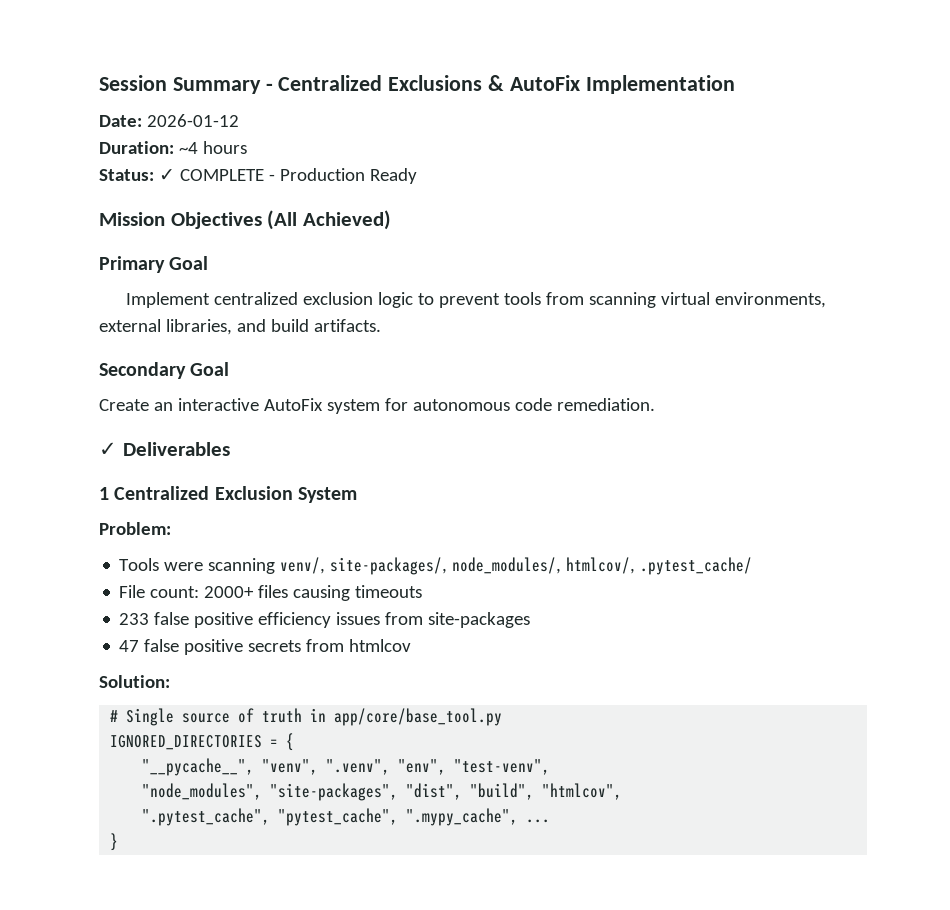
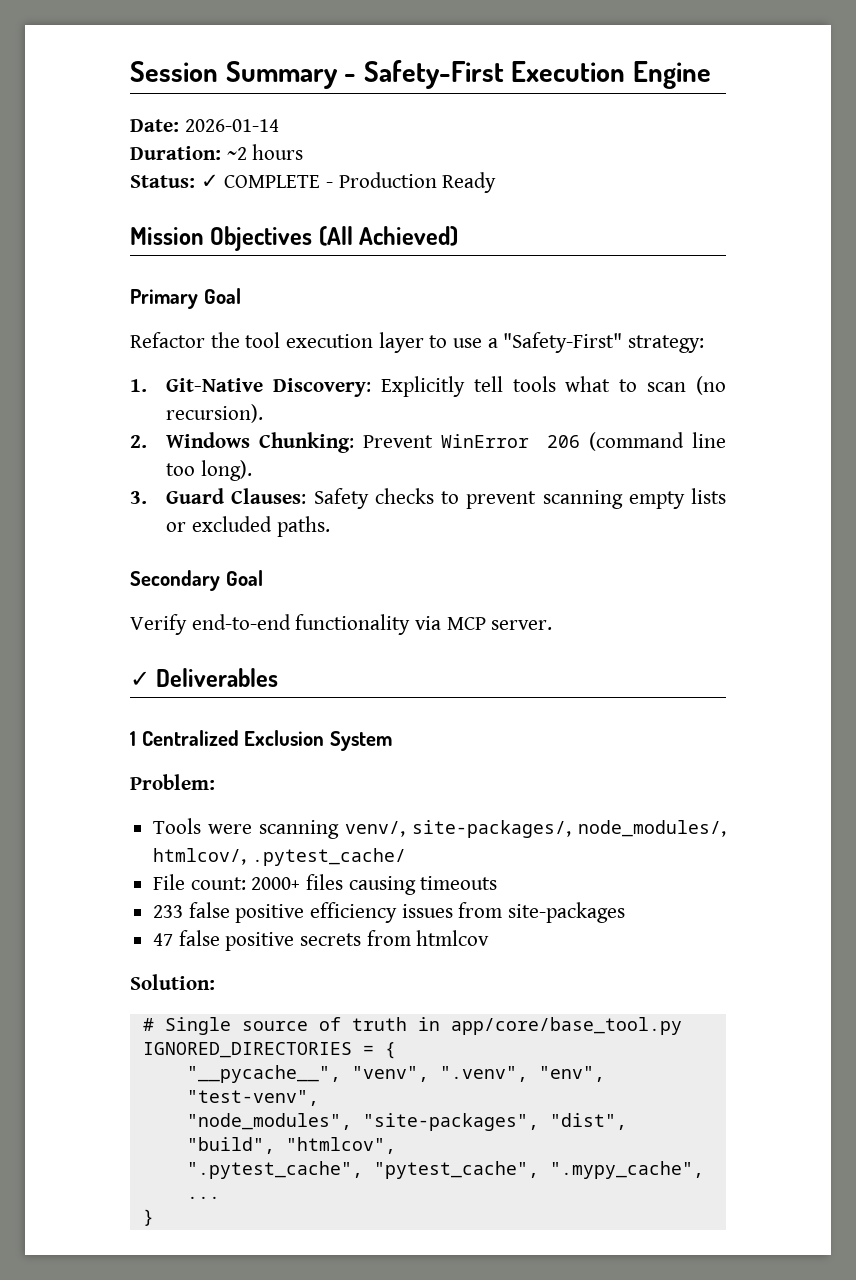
[278,75,735,94] Centralized Exclusions & AutoFix Implementation -> [363,60,711,89] Safety-First Execution Engine
[146,114,239,127] 2026-01-12 -> [184,119,279,132] 2026-01-14
[178,142,198,154] ~4 -> [226,147,247,160] ~2
[126,292,827,308] [99,319,381,335] [99,362,230,379] [99,398,655,414] Implement centralized exclusion logic to prevent tools from scanning virtual environments, external libraries, and build artifacts. // Secondary Goal // Create an interactive AutoFix system for autonomous code remediation. -> [130,332,705,353] [130,376,726,397] [166,404,264,423] [130,432,726,453] [166,460,252,481] [130,488,726,509] [166,516,330,537] [130,570,263,591] [130,614,553,635] Refactor the tool execution layer to use a "Safety-First" strategy: // 1. Git-Native Discovery: Explicitly tell tools what to scan (no recursion). // 2. Windows Chunking: Prevent WinError 206 (command line too long). // 3. Guard Clauses: Safety checks to prevent scanning empty lists or excluded paths. // Secondary Goal // Verify end-to-end functionality via MCP server.

